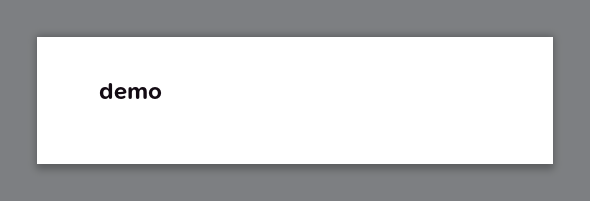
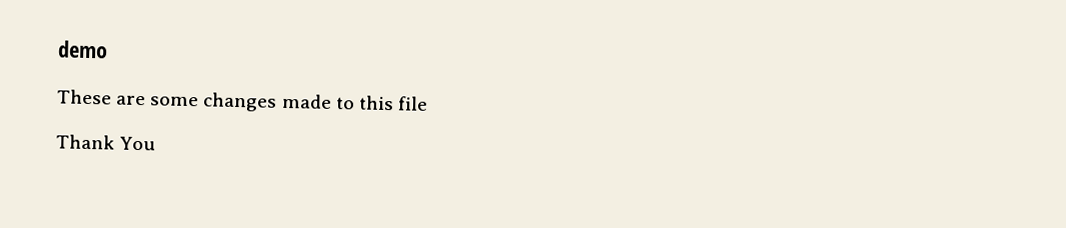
(162, 91) none -> [57,89,428,112] [56,134,157,151] // These are some changes made to this file // Thank You

